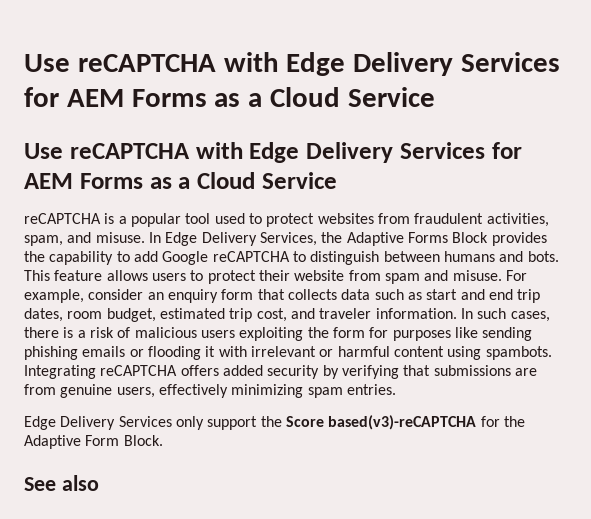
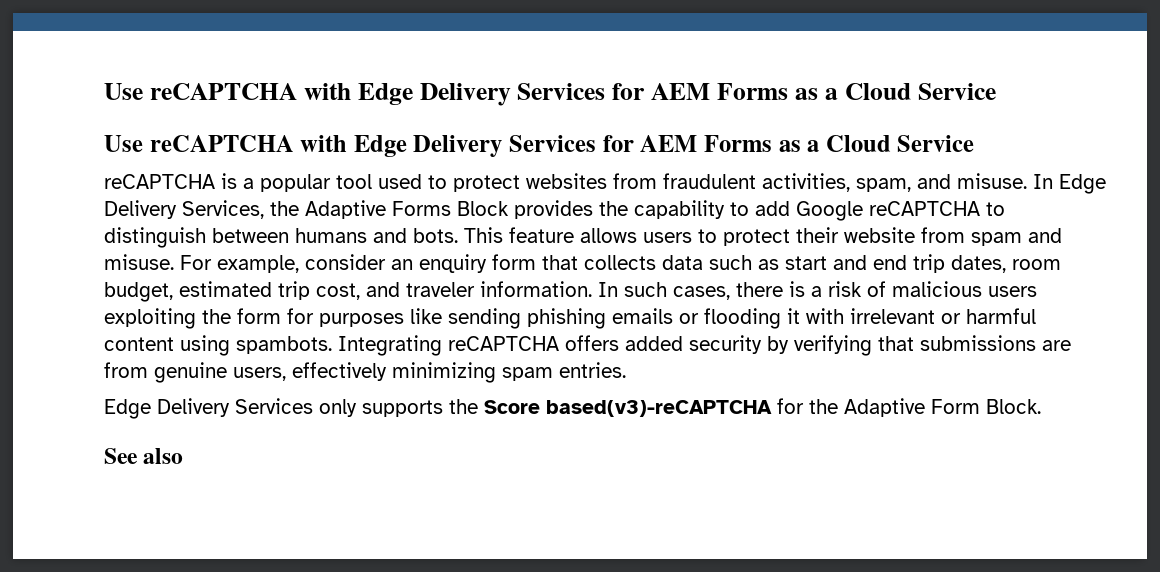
[207,416,258,430] support -> [362,400,443,417] supports

